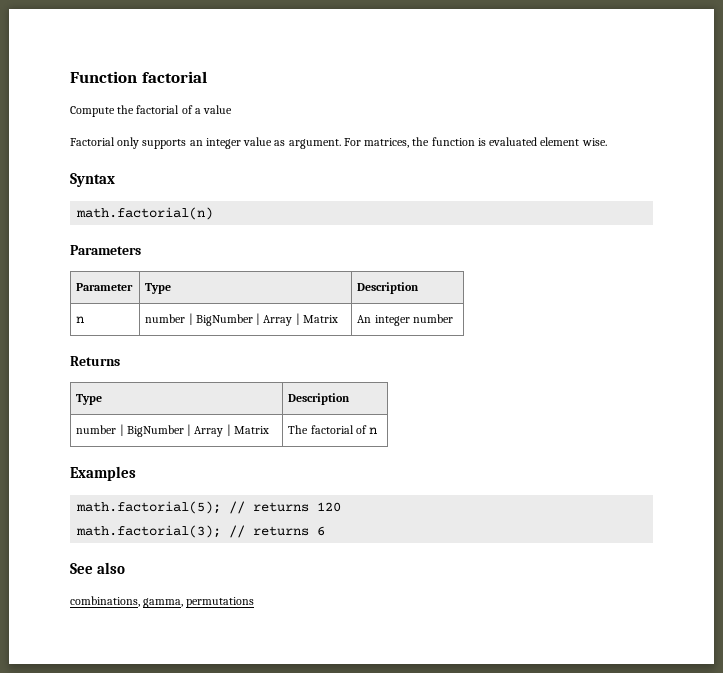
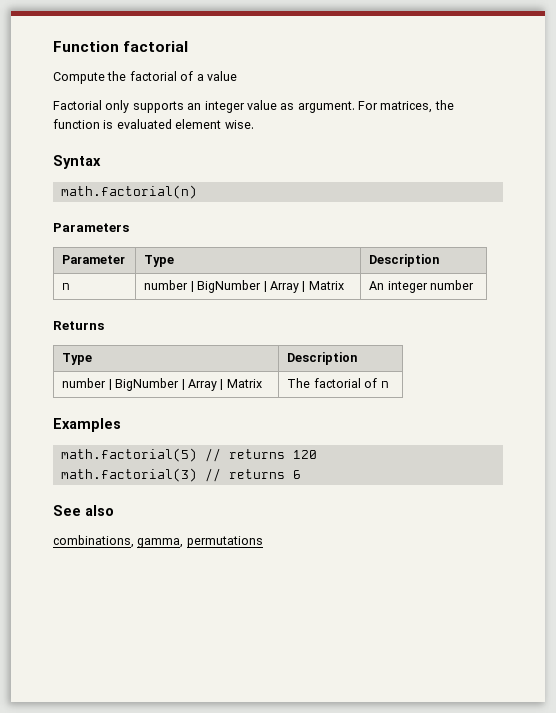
[76,501,222,514] math.factorial(5); -> [60,448,197,462] math.factorial(5)
[76,525,222,538] math.factorial(3); -> [60,468,197,482] math.factorial(3)

